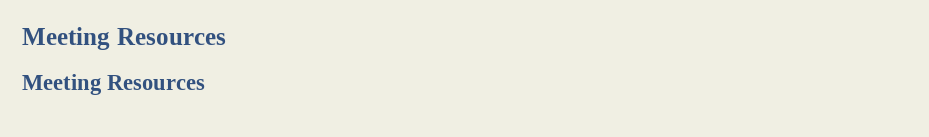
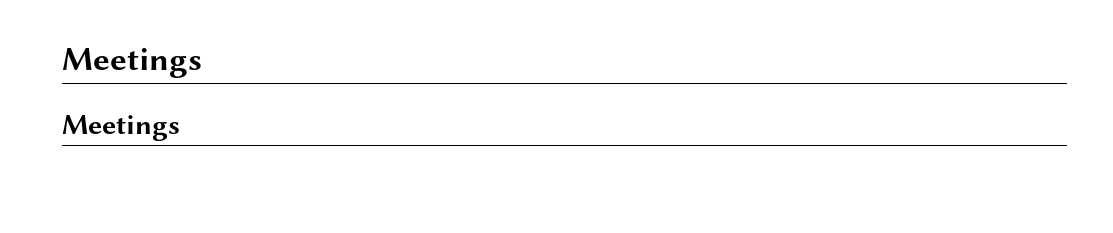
[22,27,226,50] [22,74,206,95] Meeting Resources // Meeting Resources -> [62,48,202,78] [62,115,180,141] Meetings // Meetings

